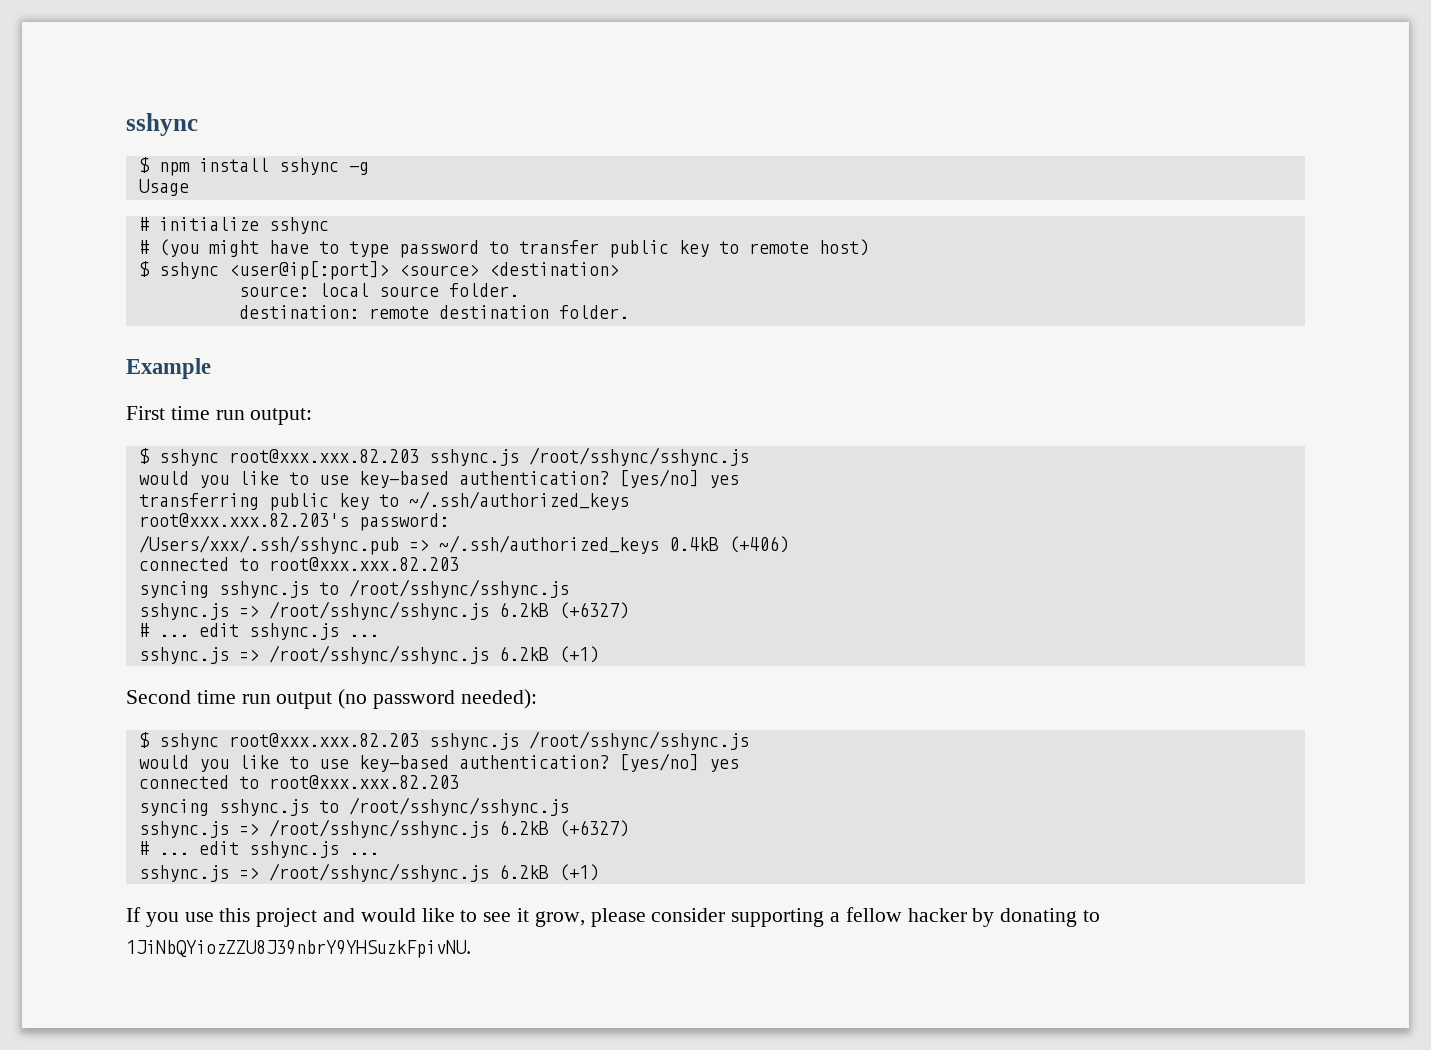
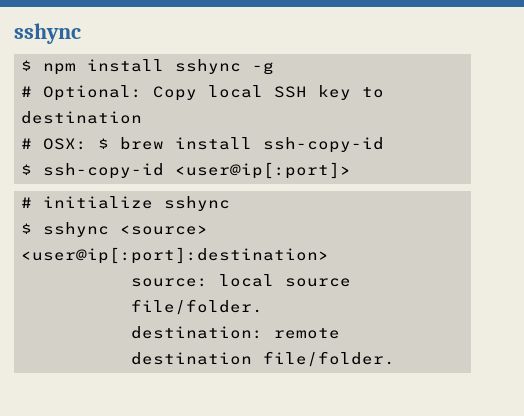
[138,179,189,196] [138,217,329,234] [138,239,869,258] [138,261,619,280] Usage // # initialize sshync // # (you might have to type password to transfer public key to remote host) // $ sshync <user@ip[:port]> <source> <destination> -> [20,85,384,101] [20,111,142,124] [20,137,384,153] [20,162,351,179] [20,196,230,211] [20,222,208,237] [20,247,329,264] # Optional: Copy local SSH key to destination // # OSX: $ brew install ssh-copy-id // $ ssh-copy-id <user@ip[:port]> // # initialize sshync // $ sshync <source> <user@ip[:port]:destination>
[448,283,519,297] folder. -> [130,299,263,315] file/folder.
[558,305,629,319] [126,358,211,379] [126,406,313,425] [138,447,749,466] [138,469,739,488] [138,491,629,511] [138,513,449,531] [138,535,789,555] [138,557,459,571] [138,579,569,598] [138,601,629,620] [138,623,379,640] [138,645,599,664] [126,689,537,709] [138,731,749,750] [138,753,739,772] [138,775,459,789] [138,797,569,816] [138,819,629,838] [138,841,379,858] [138,863,599,882] [126,907,1101,927] [126,940,471,958] folder. // Example // First time run output: // $ sshync root@xxx.xxx.82.203 sshync.js /root/sshync/sshync.js // would you like to use key-based authentication? [yes/no] yes // transferring public key to ~/.ssh/authorized_keys // root@xxx.xxx.82.203's password: // /Users/xxx/.ssh/sshync.pub => ~/.ssh/authorized_keys 0.4kB (+406) // connected to root@xxx.xxx.82.203 // syncing sshync.js to /root/sshync/sshync.js // sshync.js => /root/sshync/sshync.js 6.2kB (+6327) // # ... edit sshync.js ... // sshync.js => /root/sshync/sshync.js 6.2kB (+1) // Second time run output (no password needed): // $ sshync root@xxx.xxx.82.203 sshync.js /root/sshync/sshync.js // would you like to use key-based authentication? [yes/no] yes // connected to root@xxx.xxx.82.203 // syncing sshync.js to /root/sshync/sshync.js // sshync.js => /root/sshync/sshync.js 6.2kB (+6327) // # ... edit sshync.js ... // sshync.js => /root/sshync/sshync.js 6.2kB (+1) // If you use this project and would like to see it grow, please consider supporting a fellow hacker by donating to 1JiNbQYiozZZU8J39nbrY9YHSuzkFpivNU. -> [262,351,395,367] file/folder.

